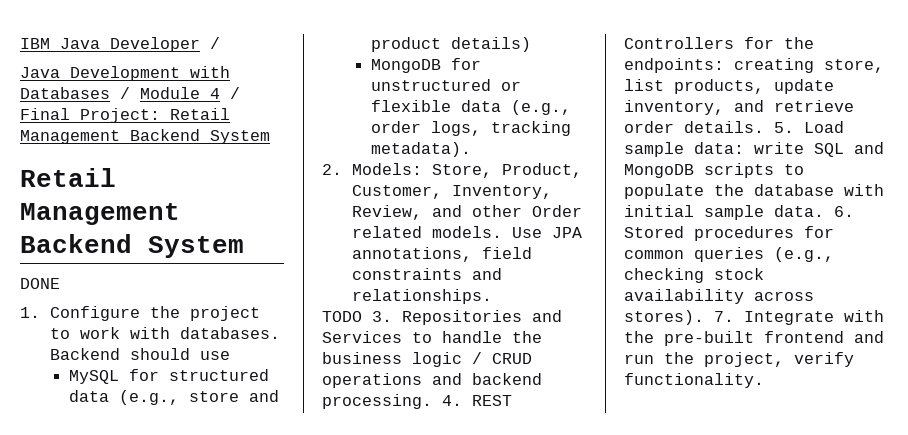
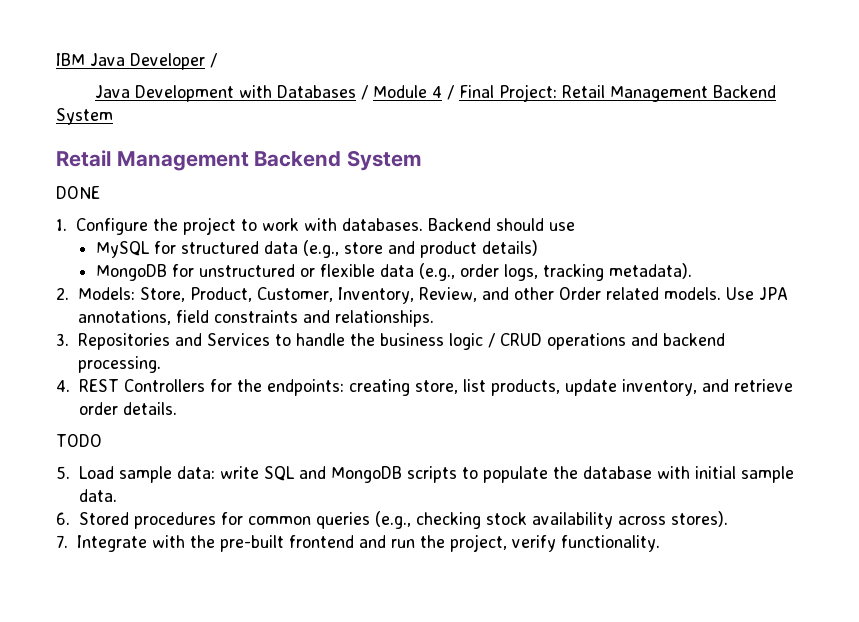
[322,311,362,322] TODO -> (434, 318) none
(432, 401) none -> (161, 364) //
(764, 127) none -> [56,434,102,447] // TODO //
(824, 211) none -> (117, 495) //
(704, 317) none -> (728, 519) //

